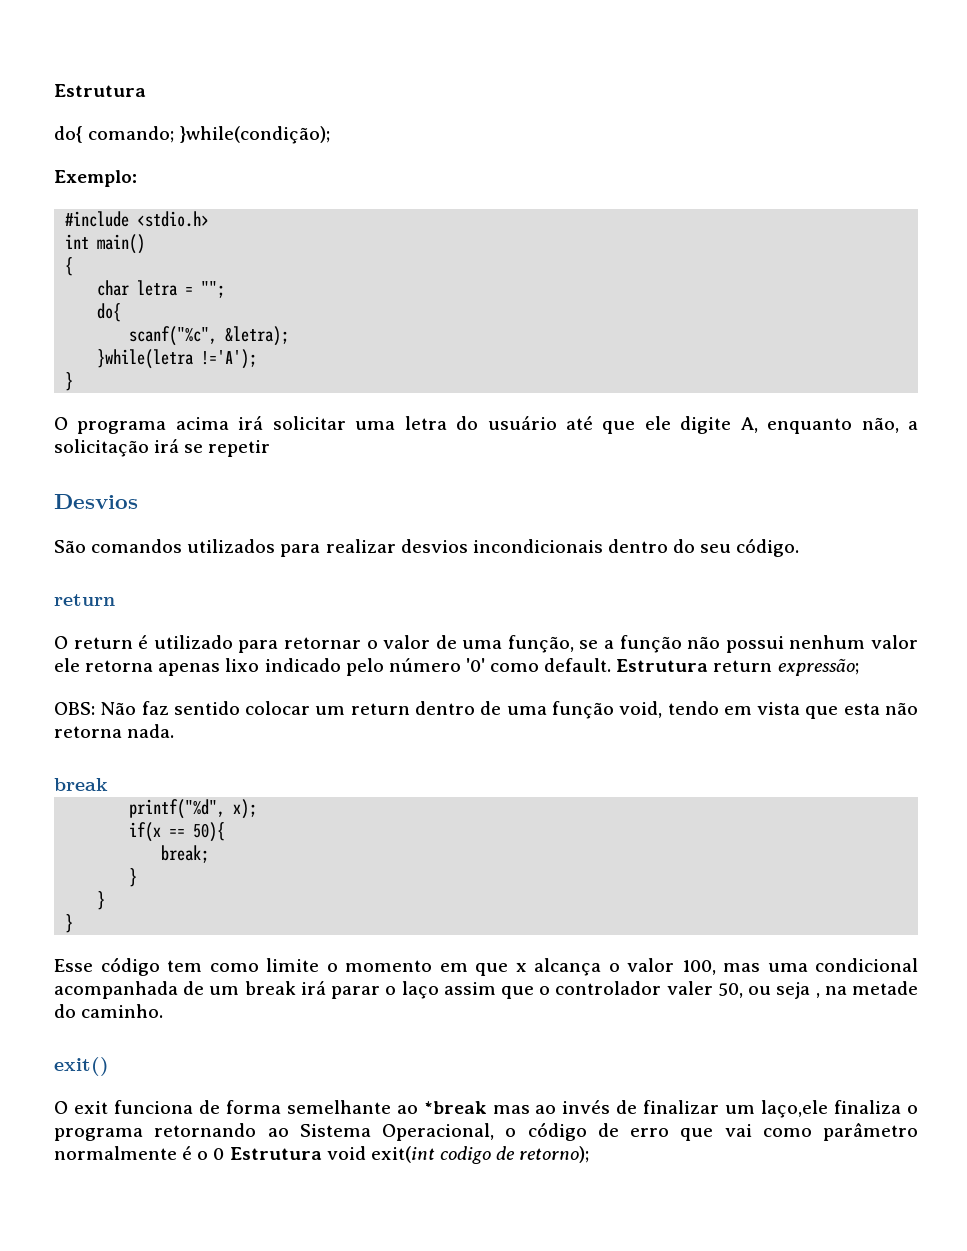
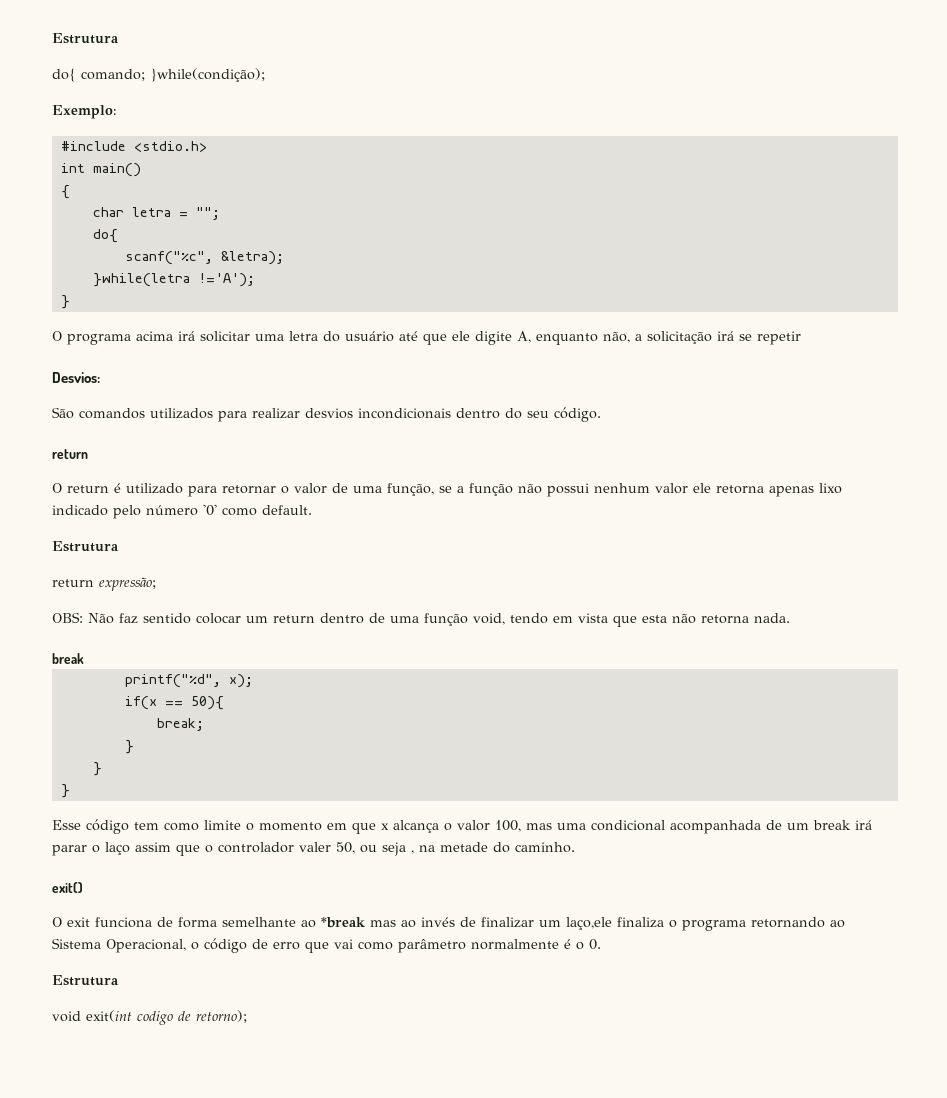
[54,494,138,509] Desvios -> [52,372,100,383] Desvios:
[616,659,709,672] Estrutura -> [52,541,119,552] // Estrutura //
[213,1147,322,1160] 0 Estrutura -> [589,939,601,950] [52,975,119,986] 0. // Estrutura //

